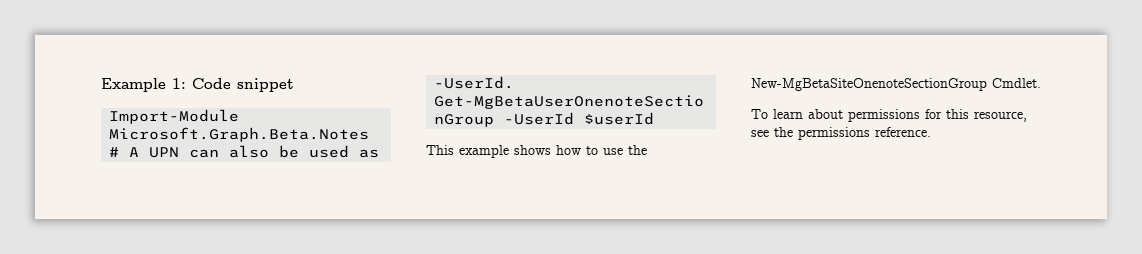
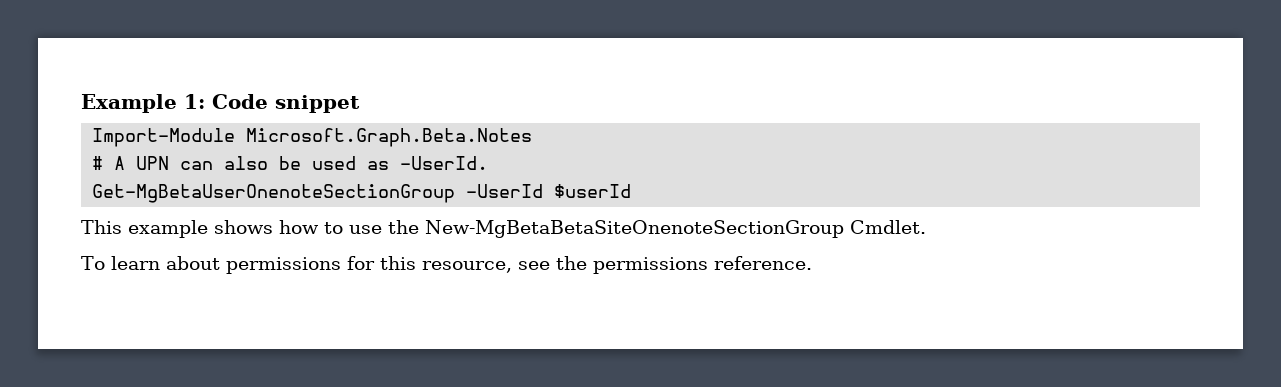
[751,78,987,91] New-MgBetaSiteOnenoteSectionGroup -> [425,220,844,238] New-MgBetaBetaSiteOnenoteSectionGroup

